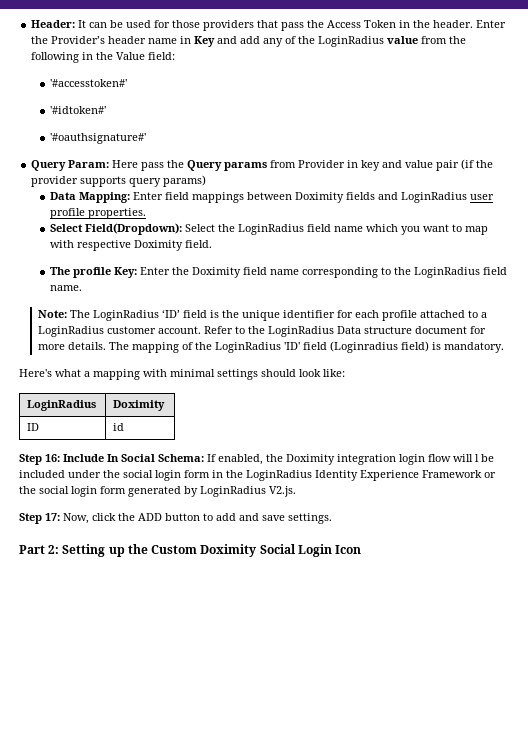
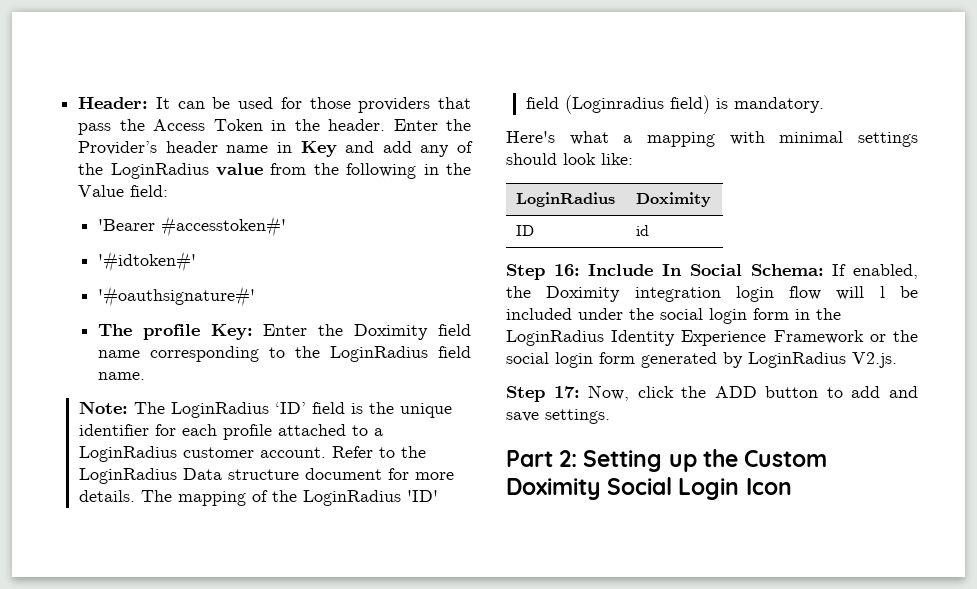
[50,79,128,87] '#accesstoken#' -> [97,216,286,237] 'Bearer #accesstoken#'
[31,159,494,171] [31,175,207,187] [50,192,495,203] [50,208,147,219] [50,223,489,235] [50,240,213,251] // Query Param: Here pass the Query params from Provider in key and value pair (if the provider supports query params) // Data Mapping: Enter field mappings between Doximity fields and LoginRadius user profile properties. // Select Field(Dropdown): Select the LoginRadius field name which you want to map with respective Doximity field. -> (255, 296) none

